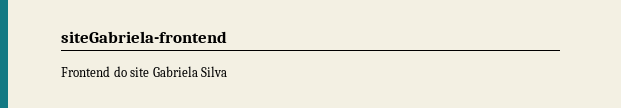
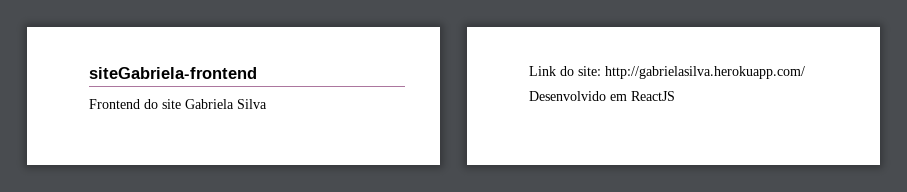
(228, 71) none -> [529,66,805,79] [529,91,675,101] // Link do site: http://gabrielasilva.herokuapp.com/ // Desenvolvido em ReactJS

